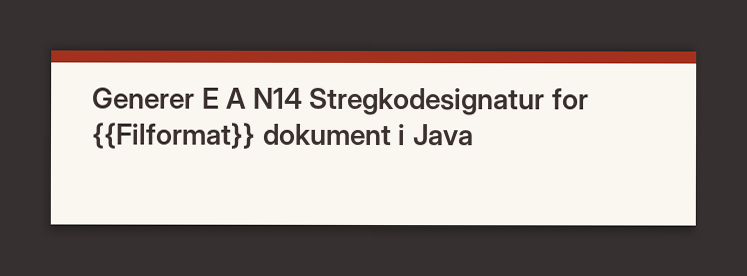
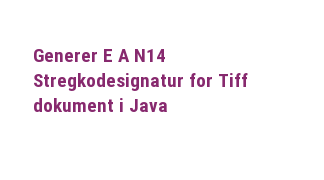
[91,122,256,149] {{Filformat}} -> [218,73,249,87] Tiff

